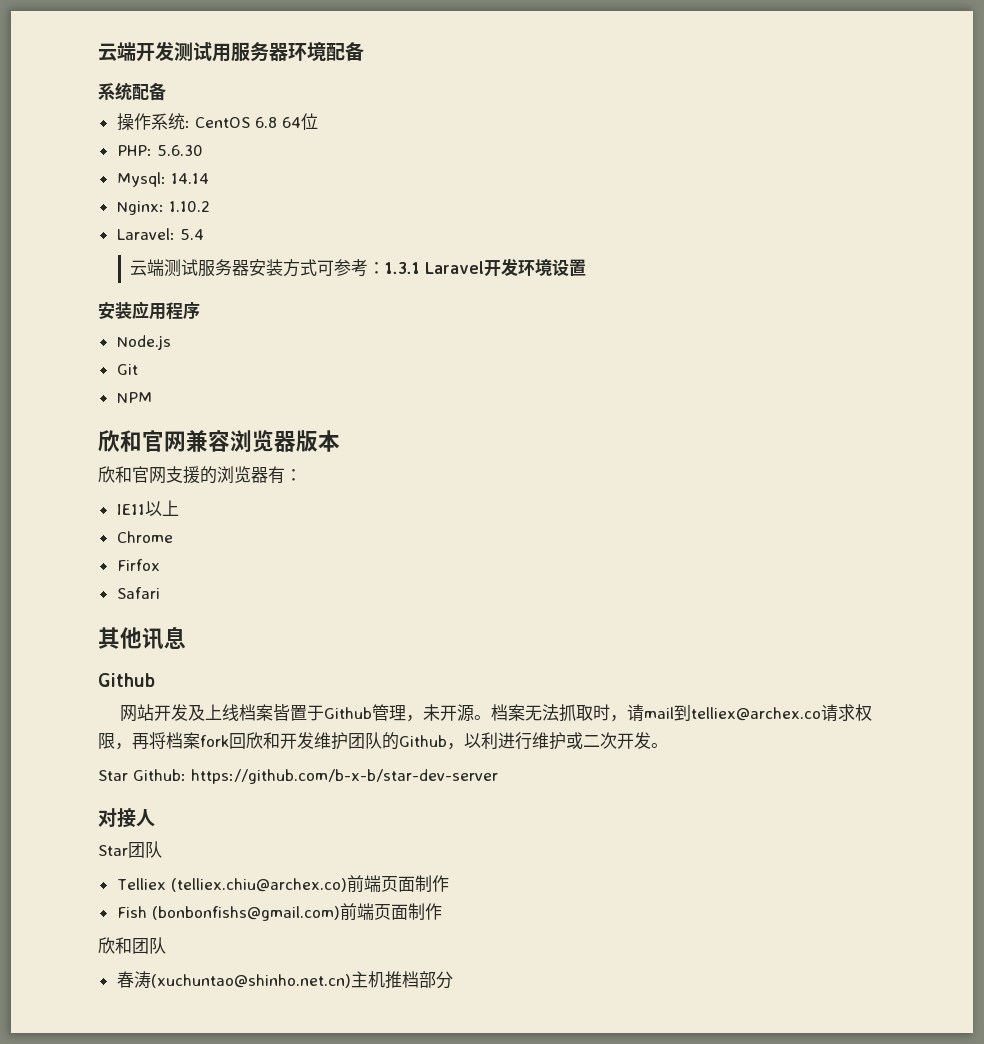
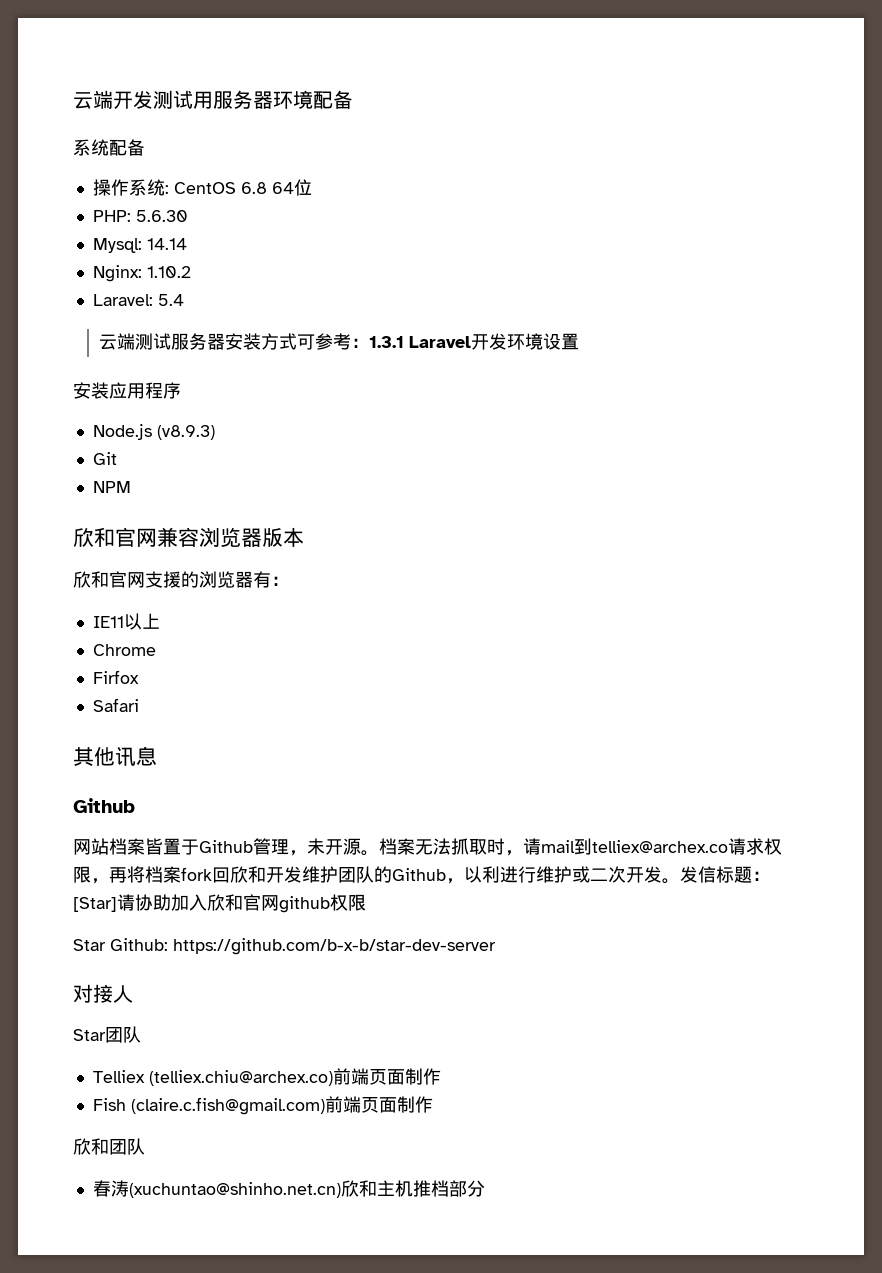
(171, 342) none -> [156,425,215,440] (v8.9.3)
[154,704,240,721] 开发及上线 -> (109, 846) none
(668, 745) none -> [680,866,770,883] [73,894,366,913] 发信标题：[Star]请协助加入欣和官网github权限
[151,906,340,921] (bonbonfishs@gmail.com) -> [130,1097,325,1115] (claire.c.fish@gmail.com)
(351, 981) none -> [340,1180,377,1197] 欣和

